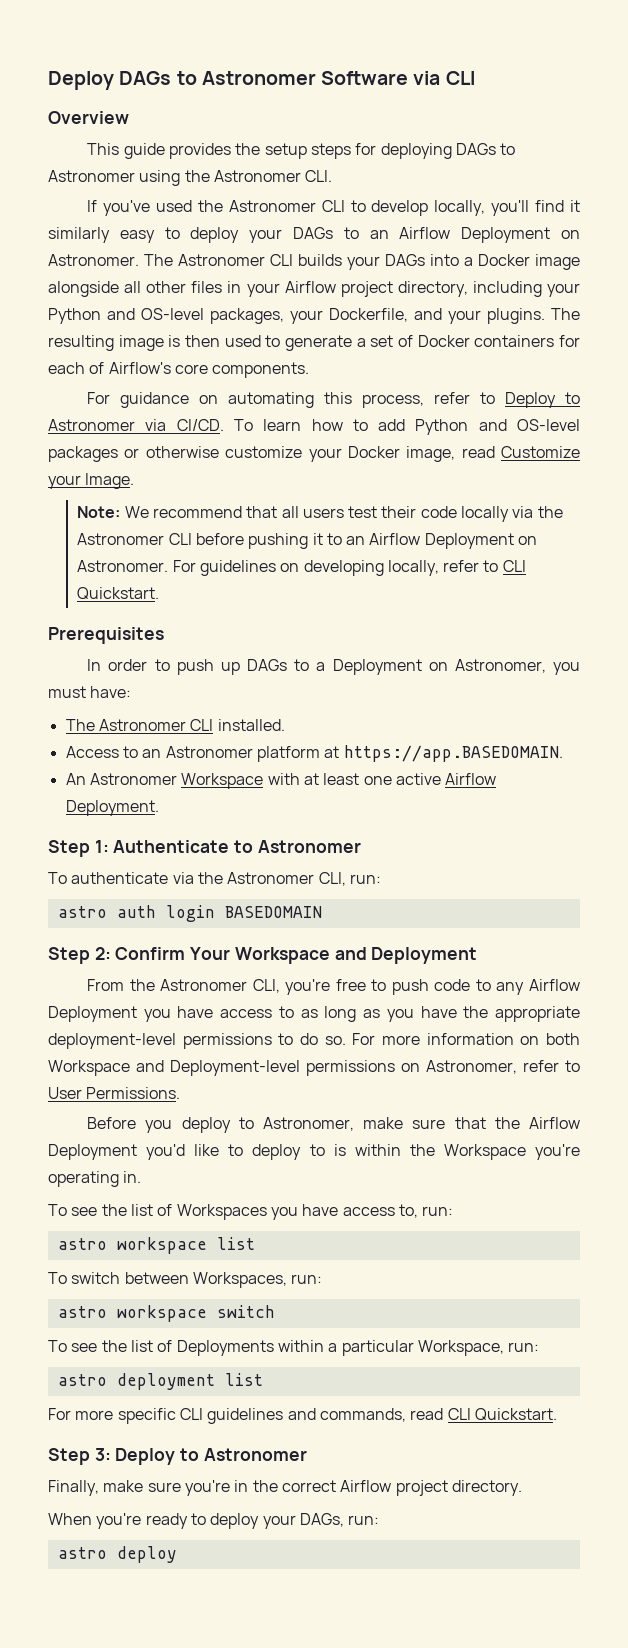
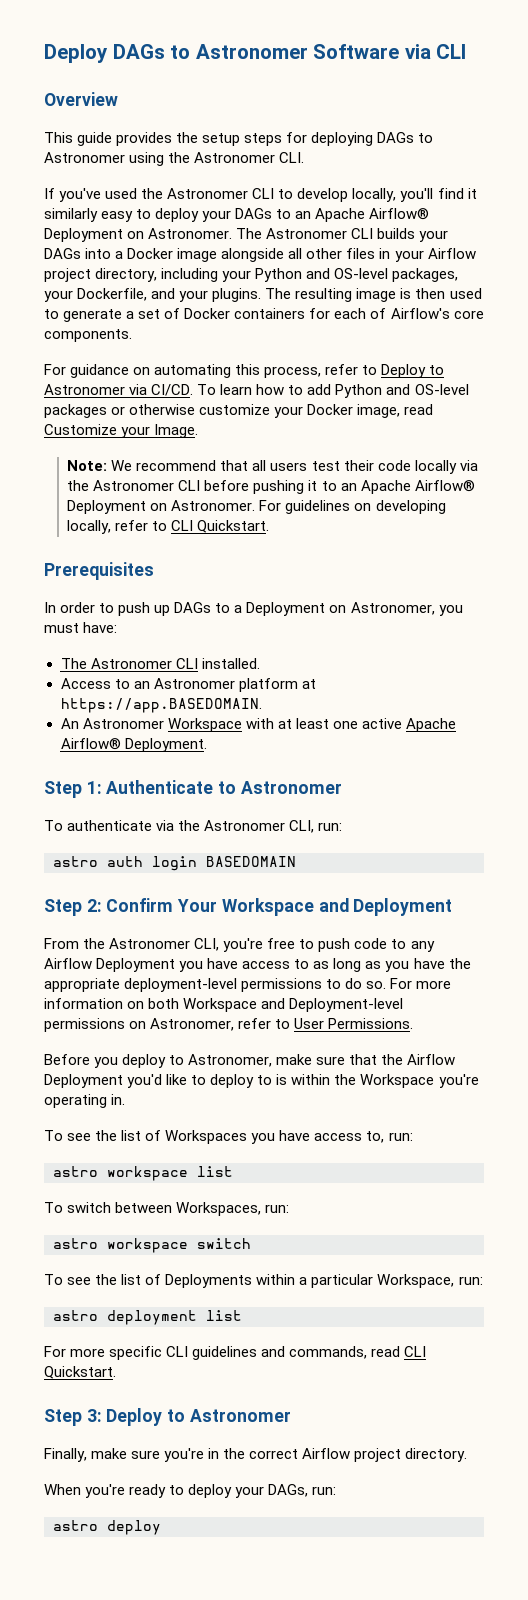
[399,227,451,239] Airflow -> [315,208,430,222] Apache Airflow®
[369,533,421,545] Airflow -> [360,480,475,494] Apache Airflow®
[445,773,497,785] Airflow -> [405,718,456,732] [60,738,121,750] Apache Airflow®

